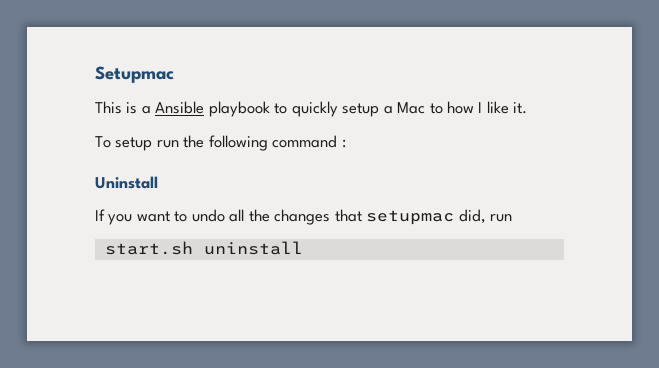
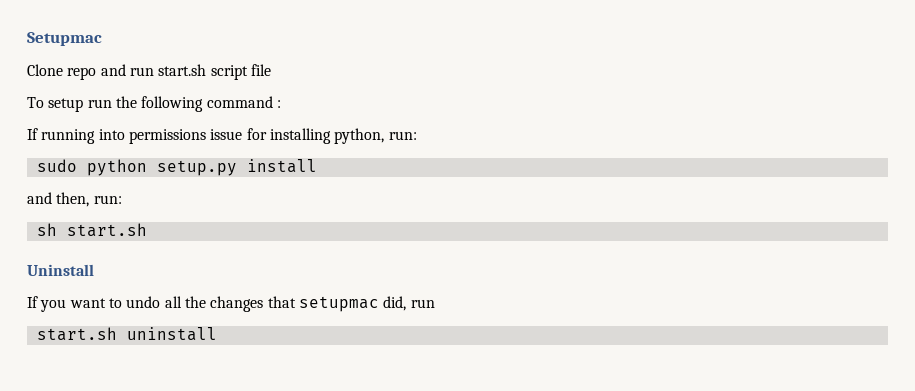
[95,101,528,117] This is a Ansible playbook to quickly setup a Mac to how I like it. -> [27,64,271,80] Clone repo and run start.sh script file
(346, 143) none -> [27,128,417,144] [36,159,317,176] [27,192,122,207] [36,223,147,237] // If running into permissions issue for installing python, run: // sudo python setup.py install // and then, run: // sh start.sh

